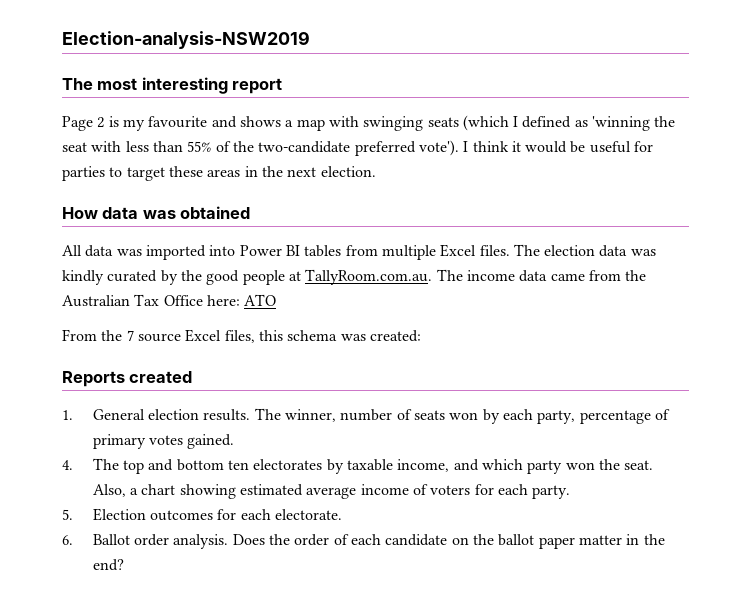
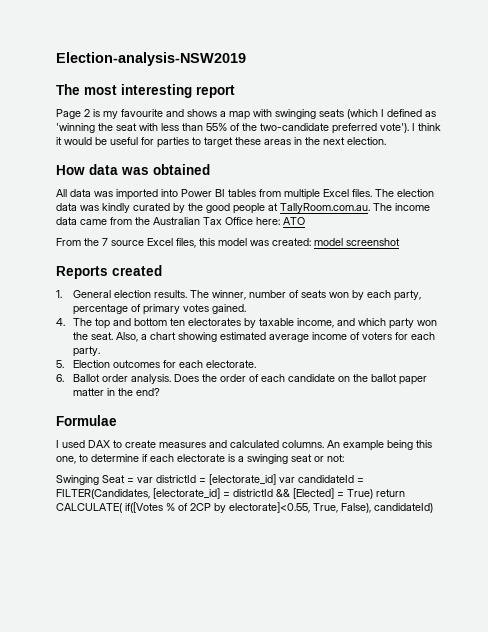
[287,330,338,341] schema -> [218,238,247,246] model
(421, 336) none -> [314,238,400,246] model screenshot
(124, 565) none -> [56,415,117,426] [56,440,432,451] [56,454,344,464] [56,474,364,485] [56,488,405,499] [56,502,433,513] // Formulae // I used DAX to create measures and calculated columns. An example being this one, to determine if each electorate is a swinging seat or not: // Swinging Seat = var districtId = [electorate_id] var candidateId = FILTER(Candidates, [electorate_id] = districtId && [Elected] = True) return CALCULATE( if([Votes % of 2CP by electorate]<0.55, True, False), candidateId)

